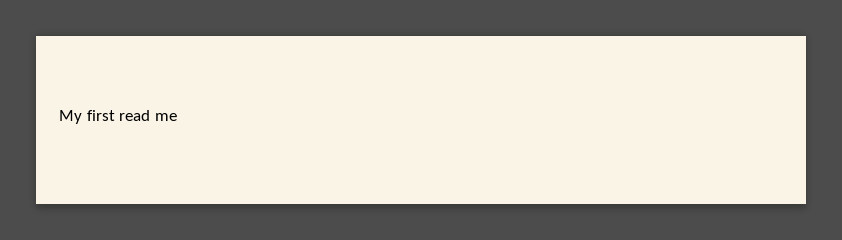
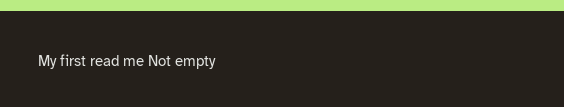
(177, 117) none -> [148,55,216,69] Not empty

